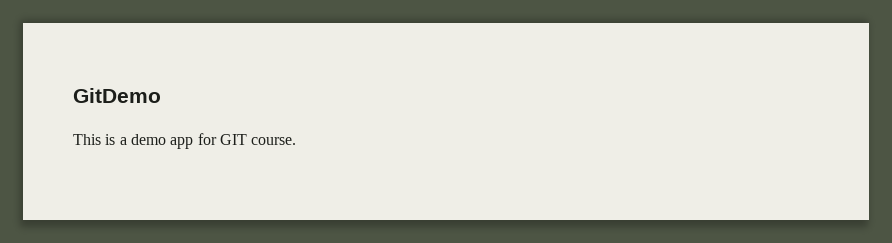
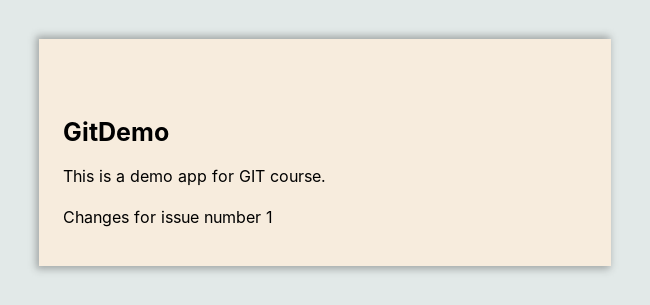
(297, 141) none -> [63,210,273,227] // Changes for issue number 1

